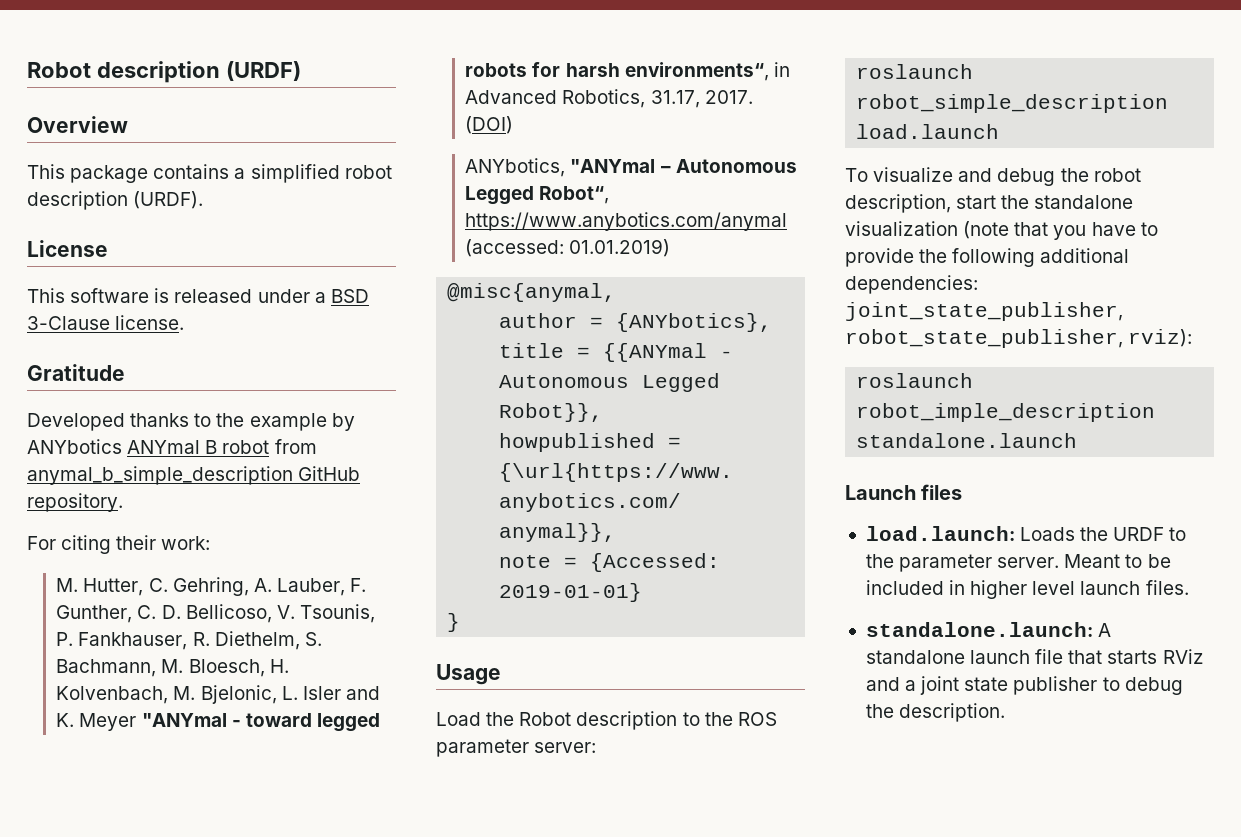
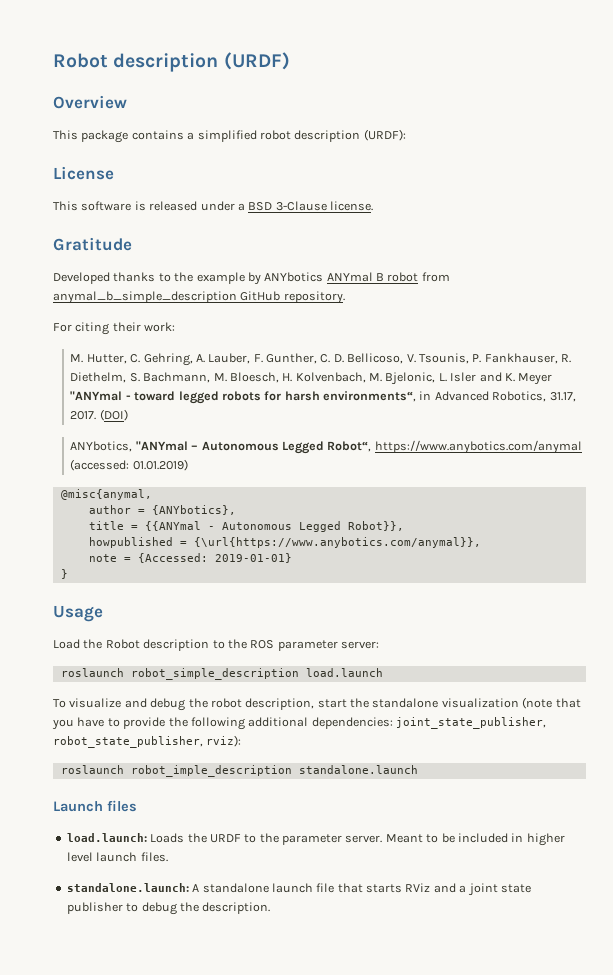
[133,191,204,209] (URDF). -> [363,129,406,141] (URDF):

